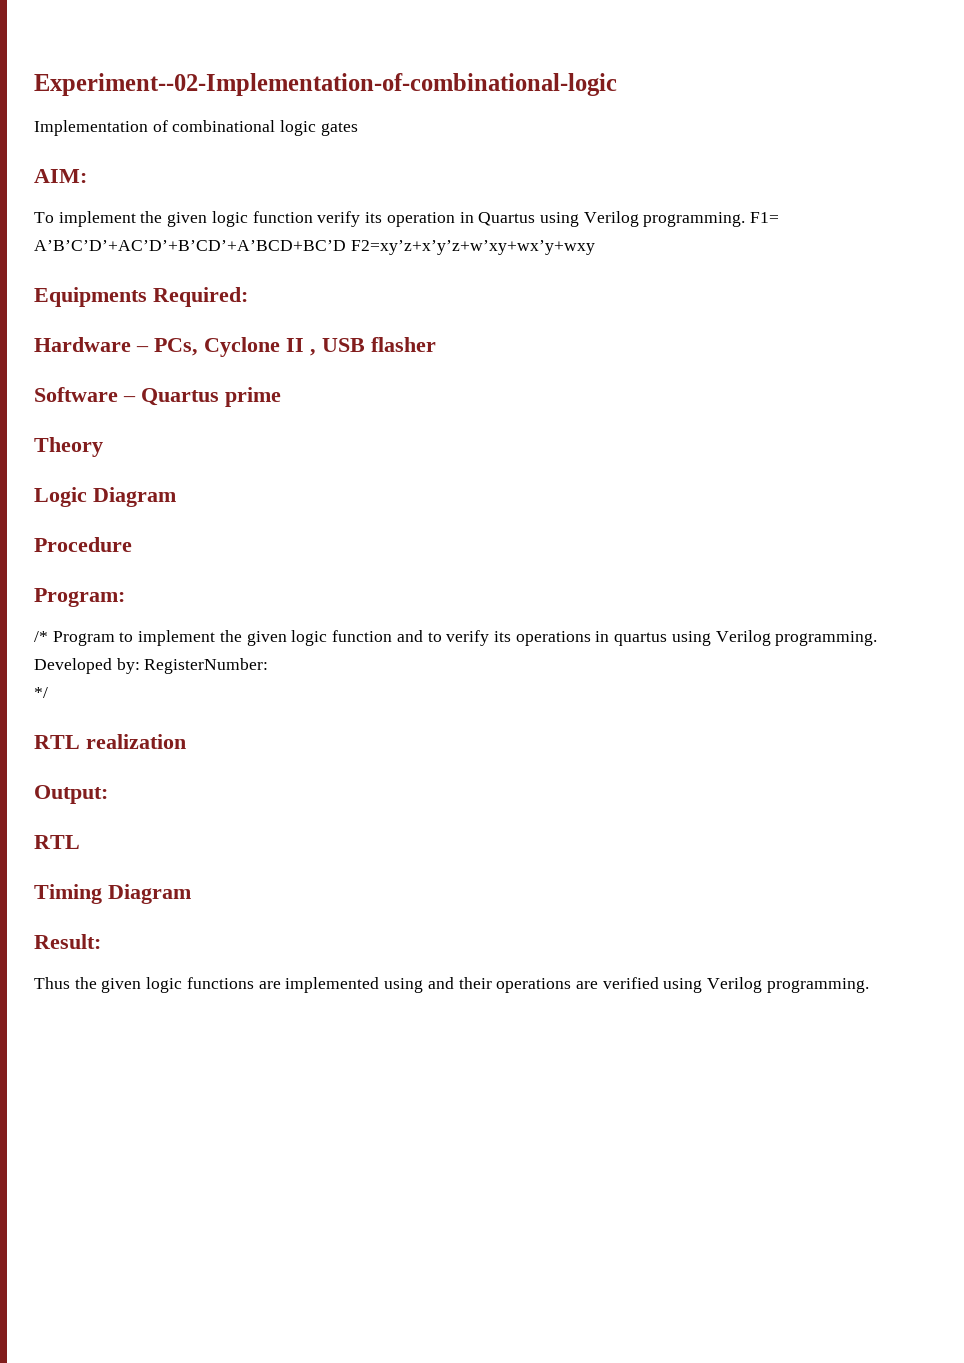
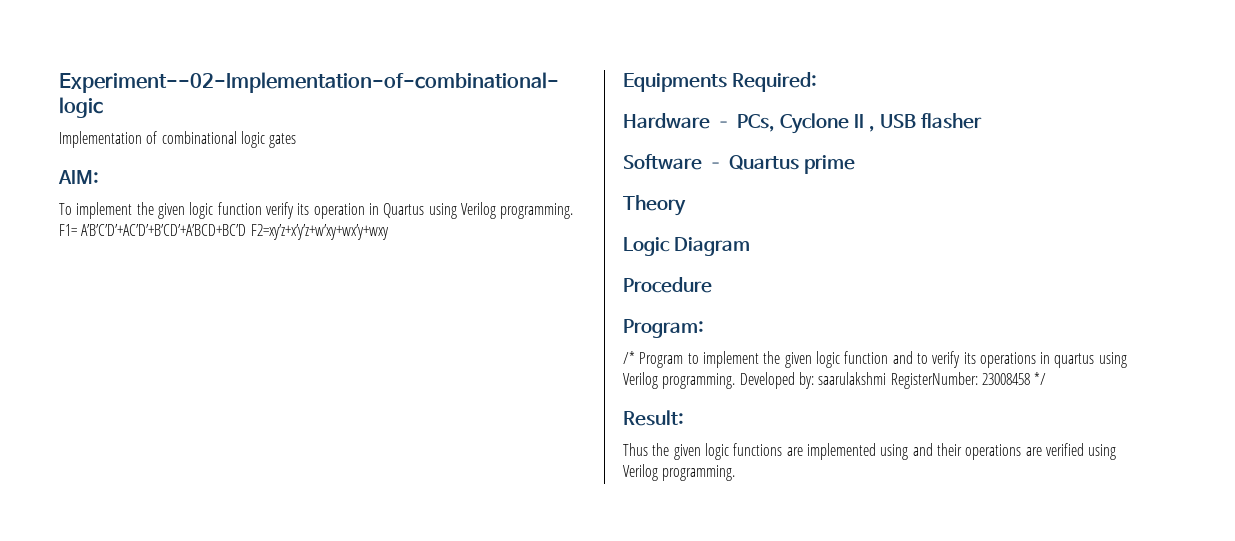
(140, 666) none -> [818,372,887,385] saarulakshmi
(269, 666) // -> [981,373,1030,385] 23008458
[34,734,186,749] [34,785,108,804] [34,835,80,849] [34,884,191,904] // RTL realization // Output: // RTL // Timing Diagram -> (1047, 378) none

